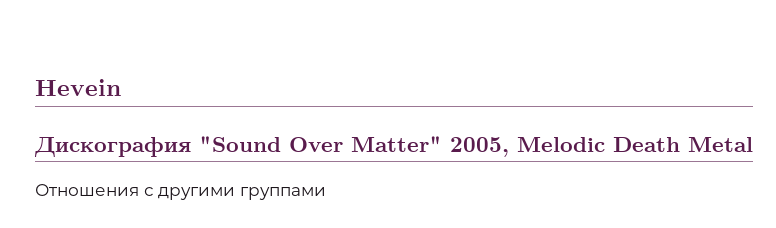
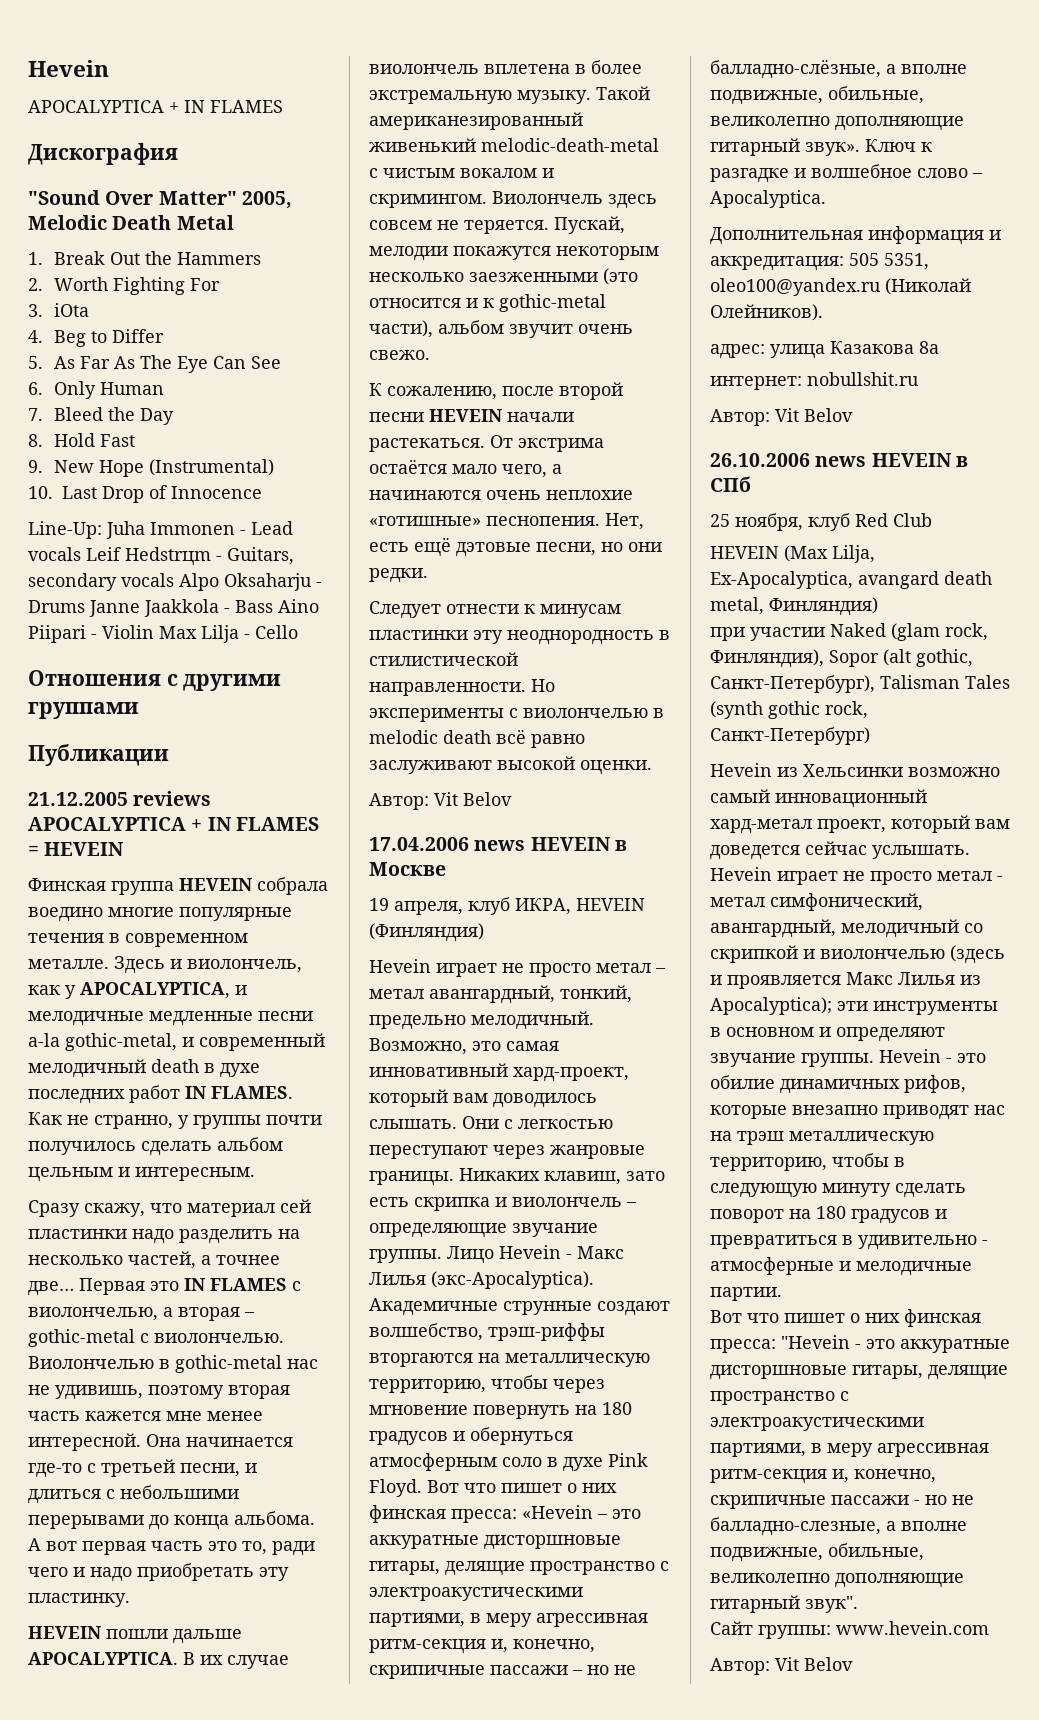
[35,79,121,96] Hevein -> [28,60,109,77] [28,100,283,113] Hevein // APOCALYPTICA + IN FLAMES
(191, 147) none -> (178, 153) //
[35,184,326,200] Отношения с другими группами -> [28,251,261,265] [28,277,220,295] [28,303,89,317] [28,329,164,347] [28,355,281,373] [28,381,164,399] [28,407,174,425] [28,433,135,447] [28,459,274,477] [28,485,262,503] [28,521,293,539] [28,547,294,566] [28,573,322,591] [28,599,319,617] [28,625,298,643] [28,670,282,691] [28,702,139,719] [28,744,169,766] [28,791,212,806] [28,817,319,831] [28,842,125,856] [28,877,328,895] [28,907,292,922] [28,933,248,947] [28,956,302,974] [28,982,247,999] [28,1011,313,1026] [28,1033,325,1051] [28,1059,260,1078] [28,1085,293,1104] [28,1112,322,1129] [28,1137,283,1156] [28,1167,255,1182] [28,1199,311,1217] [28,1229,300,1244] [28,1251,280,1269] [28,1278,301,1296] [28,1307,255,1321] [28,1329,284,1347] [28,1355,318,1373] [28,1385,290,1400] [28,1411,263,1421] [28,1433,293,1451] [28,1459,257,1478] [28,1485,239,1504] [28,1511,315,1530] [28,1538,315,1556] [28,1563,289,1582] [28,1593,130,1607] [28,1626,242,1644] [28,1652,289,1669] [369,60,642,74] [369,86,650,104] [369,112,583,130] [369,138,659,152] [369,168,554,178] [369,191,657,209] [369,216,625,234] [369,246,659,261] [369,268,638,285] [369,294,606,312] [369,320,633,338] [369,350,430,360] [369,382,623,400] [369,409,574,422] [369,435,604,452] [369,459,562,478] [369,490,633,500] [369,513,644,530] [369,537,662,557] [369,568,428,583] [369,601,621,619] [369,630,670,645] [369,652,518,666] [369,679,555,696] [369,708,664,722] [369,729,585,748] [369,756,652,775] [369,792,512,810] [369,837,627,851] [369,862,446,876] [369,897,645,915] [369,923,484,942] [369,959,666,977] [369,985,632,1004] [369,1011,594,1030] [369,1038,559,1055] [369,1063,629,1082] [369,1089,597,1108] [369,1116,613,1129] [369,1145,645,1159] [369,1168,665,1186] [369,1197,637,1211] [369,1223,598,1238] [369,1245,624,1264] [369,1271,594,1289] [369,1298,670,1316] [369,1323,605,1341] [369,1353,650,1367] [369,1375,605,1393] [369,1402,632,1419] [369,1427,573,1446] [369,1453,648,1472] [369,1479,617,1497] [369,1505,641,1523] [369,1535,621,1550] [369,1561,669,1576] [369,1587,583,1601] [369,1613,648,1627] [369,1639,595,1654] [369,1665,636,1679] [710,59,967,79] [710,86,924,105] [710,116,964,131] [710,138,932,156] [710,164,983,183] [710,190,826,208] [710,226,1001,245] [710,253,929,271] [710,278,971,296] [710,304,823,321] [710,341,939,359] [710,372,919,390] [710,408,853,426] [710,453,968,467] [710,476,751,492] [710,513,932,531] [710,545,875,563] [710,571,992,589] [710,597,878,616] [710,623,988,641] [710,649,973,668] [710,675,1010,693] [710,701,868,719] [710,727,870,745] [710,763,1000,777] [710,789,927,808] [710,815,1010,834] [710,841,970,860] [710,867,1003,885] [710,893,923,911] [710,919,983,938] [710,945,1005,964] [710,972,981,989] [710,997,998,1015] [710,1027,945,1042] [710,1049,986,1067] [710,1075,966,1094] [710,1105,1005,1120] [710,1131,934,1145] [710,1153,905,1171] [710,1183,966,1198] [710,1206,947,1224] [710,1235,988,1250] [710,1257,972,1276] [710,1287,782,1301] [710,1309,981,1327] [710,1335,1010,1353] [710,1365,1008,1380] [710,1391,849,1405] [710,1417,924,1431] [710,1443,989,1457] [710,1469,936,1484] [710,1495,974,1509] [710,1517,967,1536] [710,1543,924,1562] [710,1573,964,1588] [710,1595,858,1613] [710,1621,989,1639] [710,1657,853,1675] 1. Break Out the Hammers // 2. Worth Fighting For // 3. iOta // 4. Beg to Differ // 5. As Far As The Eye Can See // 6. Only Human // 7. Bleed the Day // 8. Hold Fast // 9. New Hope (Instrumental) // 10. Last Drop of Innocence // Line-Up: Juha Immonen - Lead vocals Leif Hedstrцm - Guitars, secondary vocals Alpo Oksaharju - Drums Janne Jaakkola - Bass Aino Piipari - Violin Max Lilja - Cello // Отношения с другими группами // Публикации // 21.12.2005 reviews APOCALYPTICA + IN FLAMES = HEVEIN // Финская группа HEVEIN собрала воедино многие популярные течения в современном металле. Здесь и виолончель, как у APOCALYPTICA, и мелодичные медленные песни a-la gothic-metal, и современный мелодичный death в духе последних работ IN FLAMES. Как не странно, у группы почти получилось сделать альбом цельным и интересным. // Сразу скажу, что материал сей пластинки надо разделить на несколько частей, а точнее две… Первая это IN FLAMES с виолончелью, а вторая – gothic-metal с виолончелью. Виолончелью в gothic-metal нас не удивишь, поэтому вторая часть кажется мне менее интересной. Она начинается где-то с третьей песни, и длиться с небольшими перерывами до конца альбома. А вот первая часть это то, ради чего и надо приобретать эту пластинку. // HEVEIN пошли дальше APOCALYPTICA. В их случае виолончель вплетена в более экстремальную музыку. Такой американезированный живенький melodic-death-metal с чистым вокалом и скримингом. Виолончель здесь совсем не теряется. Пускай, мелодии покажутся некоторым несколько заезженными (это относится и к gothic-metal части), альбом звучит очень свежо. // К сожалению, после второй песни HEVEIN начали растекаться. От экстрима остаётся мало чего, а начинаются очень неплохие «готишные» песнопения. Нет, есть ещё дэтовые песни, но они редки. // Следует отнести к минусам пластинки эту неоднородность в стилистической направленности. Но эксперименты с виолончелью в melodic death всё равно заслуживают высокой оценки. // Автор: Vit Belov // 17.04.2006 news HEVEIN в Москве // 19 апреля, клуб ИКРА, HEVEIN (Финляндия) // Hevein играет не просто метал – метал авангардный, тонкий, предельно мелодичный. Возможно, это самая инновативный хард-проект, который вам доводилось слышать. Они с легкостью переступают через жанровые границы. Никаких клавиш, зато есть скрипка и виолончель – определяющие звучание группы. Лицо Hevein - Макс Лилья (экс-Apocalyptica). Академичные струнные создают волшебство, трэш-риффы вторгаются на металлическую территорию, чтобы через мгновение повернуть на 180 градусов и обернуться атмосферным соло в духе Pink Floyd. Вот что пишет о них финская пресса: «Hevein – это аккуратные дисторшновые гитары, делящие пространство с электроакустическими партиями, в меру агрессивная ритм-секция и, конечно, скрипичные пассажи – но не балладно-слёзные, а вполне подвижные, обильные, великолепно дополняющие гитарный звук». Ключ к разгадке и волшебное слово – Apocalyptica. // Дополнительная информация и аккредитация: 505 5351, oleo100@yandex.ru (Николай Олейников). // адрес: улица Казакова 8а // интернет: nobullshit.ru // Автор: Vit Belov // 26.10.2006 news HEVEIN в СПб // 25 ноября, клуб Red Club // HEVEIN (Max Lilja, Ex-Apocalyptica, avangard death metal, Финляндия) // при участии Naked (glam rock, Финляндия), Sopor (alt gothic, Санкт-Петербург), Talisman Tales (synth gothic rock, Санкт-Петербург) // Hevein из Хельсинки возможно самый инновационный хард-метал проект, который вам доведется сейчас услышать. Hevein играет не просто метал - метал симфонический, авангардный, мелодичный со скрипкой и виолончелью (здесь и проявляется Макс Лилья из Apocalyptica); эти инструменты в основном и определяют звучание группы. Hevein - это обилие динамичных рифов, которые внезапно приводят нас на трэш металлическую территорию, чтобы в следующую минуту сделать поворот на 180 градусов и превратиться в удивительно - атмосферные и мелодичные партии. // Вот что пишет о них финская пресса: "Hevein - это аккуратные дисторшновые гитары, делящие пространство с электроакустическими партиями, в меру агрессивная ритм-секция и, конечно, скрипичные пассажи - но не балладно-слезные, а вполне подвижные, обильные, великолепно дополняющие гитарный звук". // Сайт группы: www.hevein.com // Автор: Vit Belov

